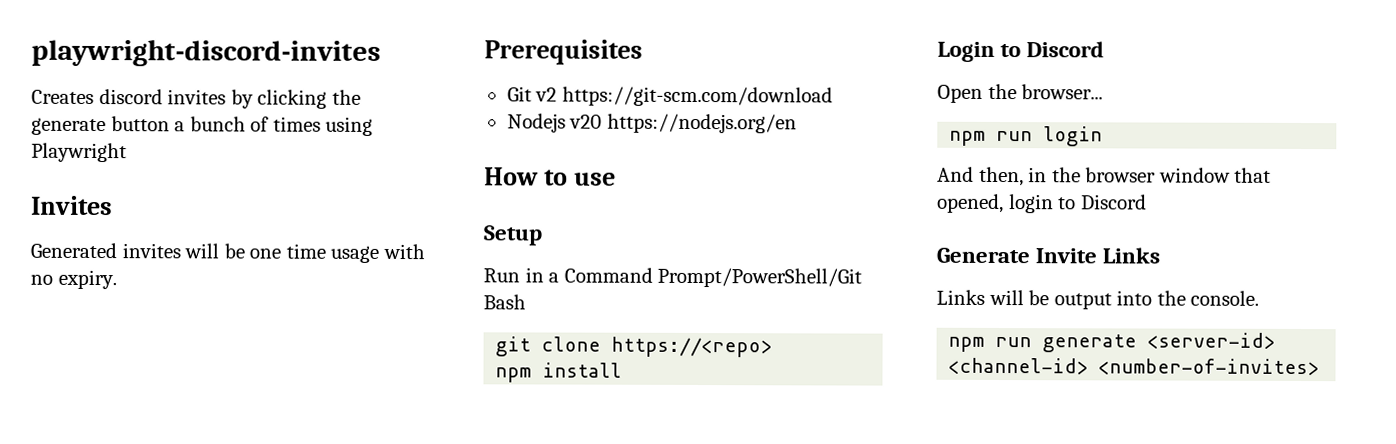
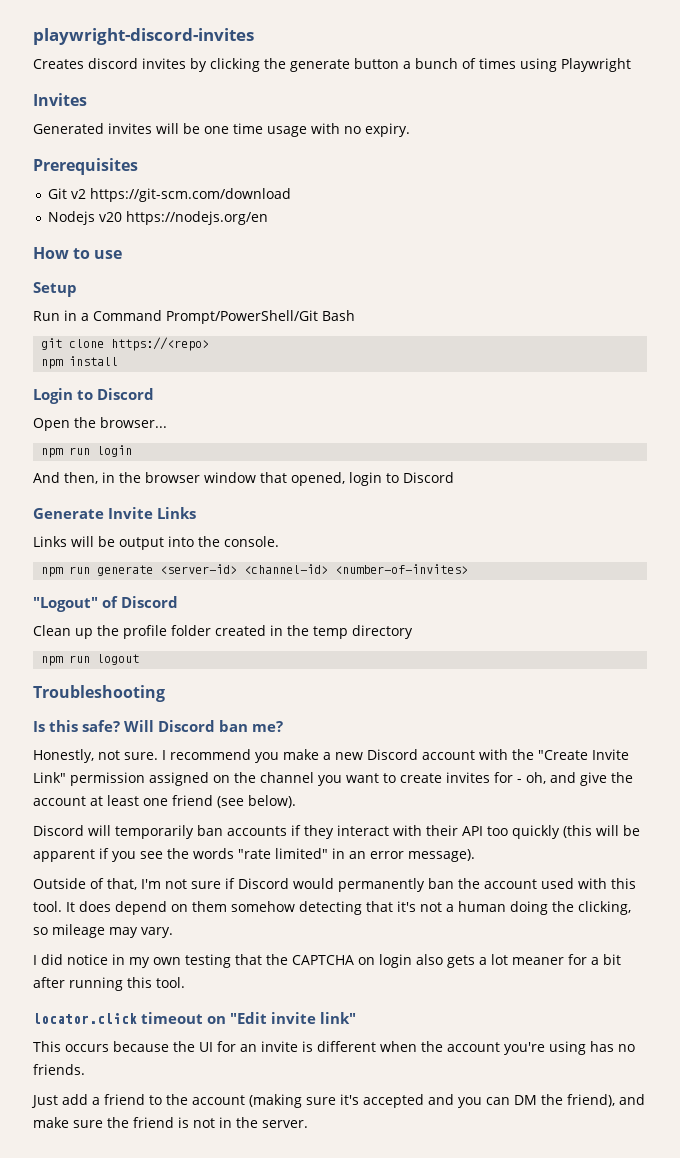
(1320, 367) none -> [33,596,178,612] [33,625,413,639] [41,654,140,666] [33,685,165,702] [33,720,283,732] [33,749,629,763] [33,772,633,786] [33,795,296,808] [33,825,640,839] [33,848,475,862] [33,878,636,892] [33,901,631,915] [33,924,173,938] [33,954,621,968] [33,977,185,991] [33,1012,356,1024] [33,1041,635,1055] [33,1064,85,1075] [31,1094,645,1108] [33,1117,308,1128] // "Logout" of Discord // Clean up the profile folder created in the temp directory // npm run logout // Troubleshooting // Is this safe? Will Discord ban me? // Honestly, not sure. I recommend you make a new Discord account with the "Create Invite Link" permission assigned on the channel you want to create invites for - oh, and give the account at least one friend (see below). // Discord will temporarily ban accounts if they interact with their API too quickly (this will be apparent if you see the words "rate limited" in an error message). // Outside of that, I'm not sure if Discord would permanently ban the account used with this tool. It does depend on them somehow detecting that it's not a human doing the clicking, so mileage may vary. // I did notice in my own testing that the CAPTCHA on login also gets a lot meaner for a bit after running this tool. // locator.click timeout on "Edit invite link" // This occurs because the UI for an invite is different when the account you're using has no friends. // Just add a friend to the account (making sure it's accepted and you can DM the friend), and make sure the friend is not in the server.

